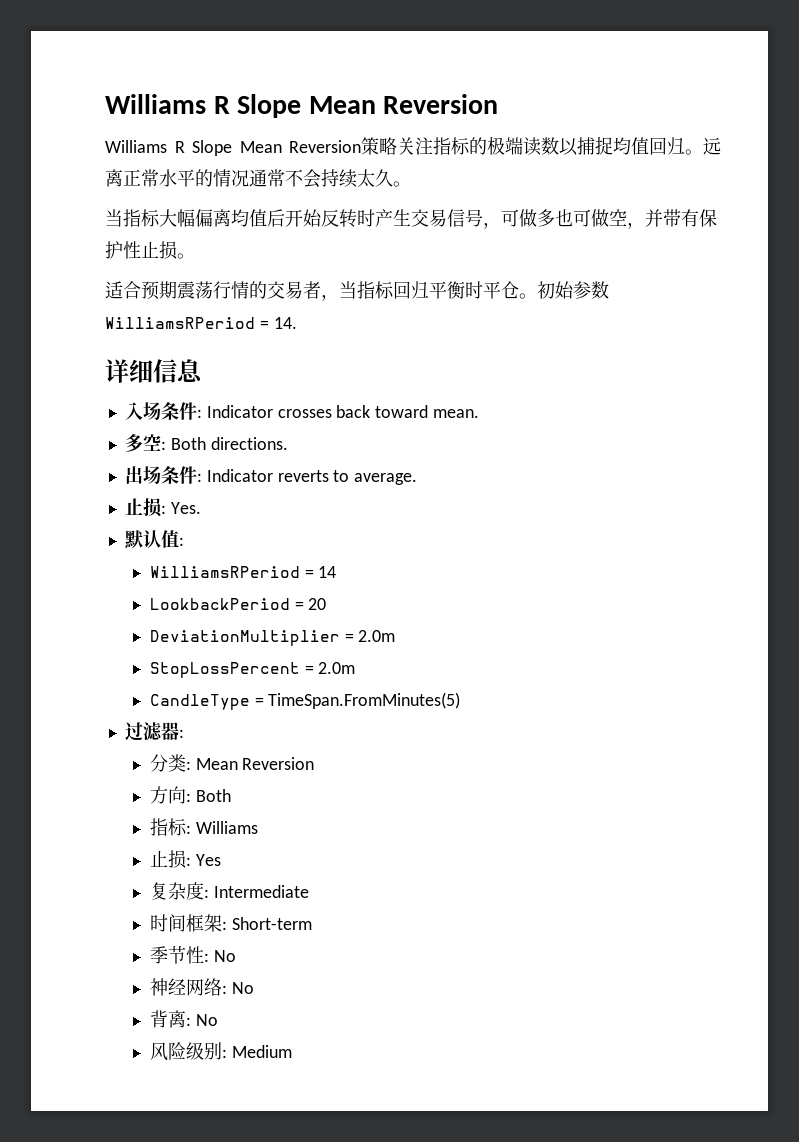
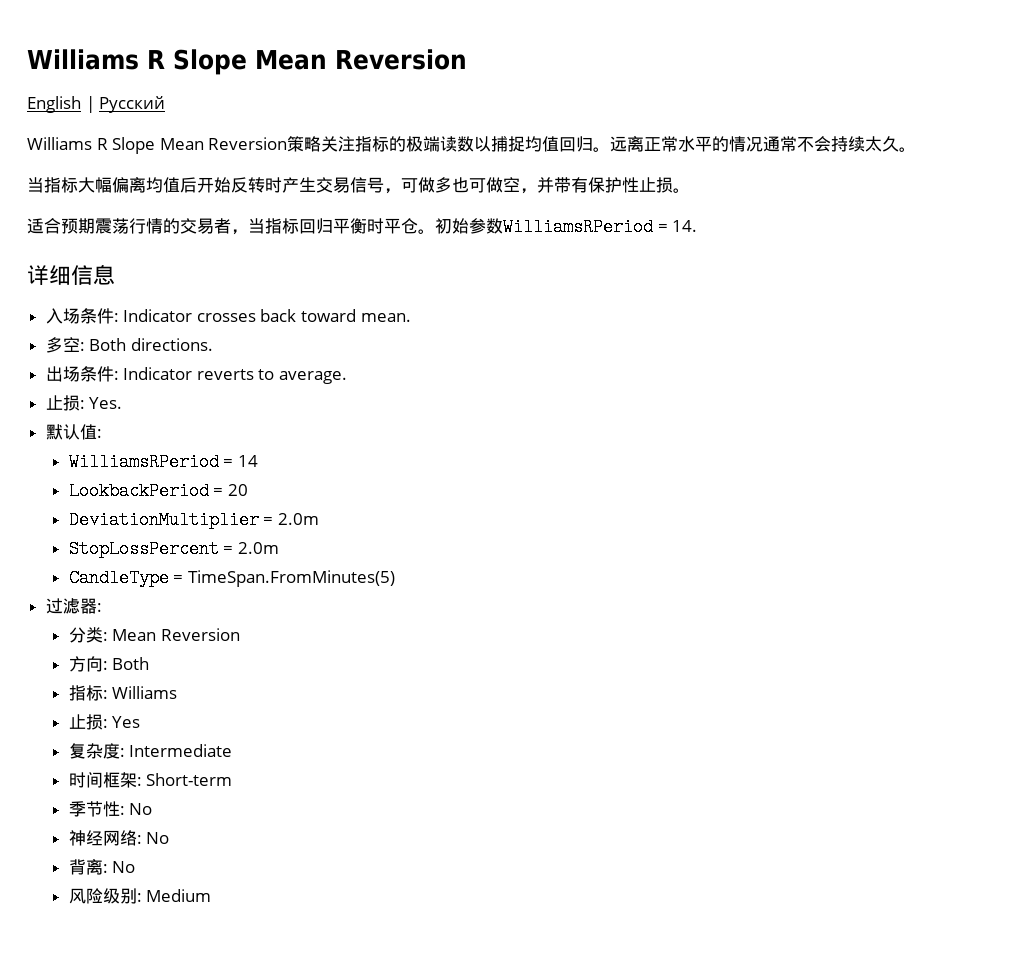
[105,94,499,118] Williams R Slope Mean Reversion -> [27,49,467,75] [27,96,166,113] Williams R Slope Mean Reversion // English | Русский

